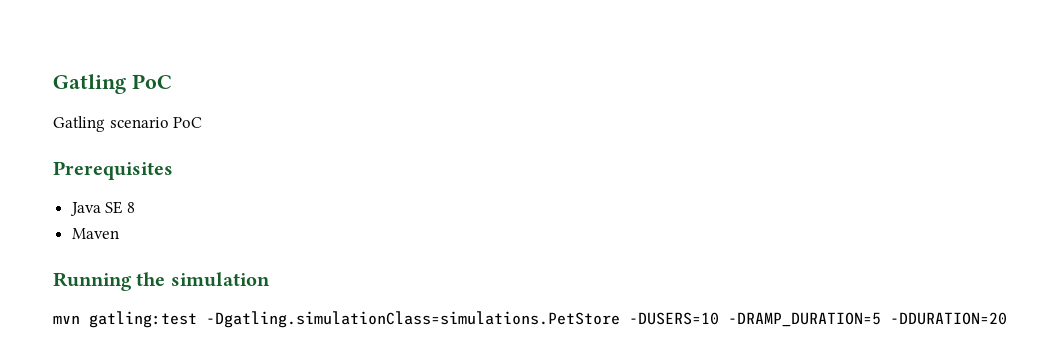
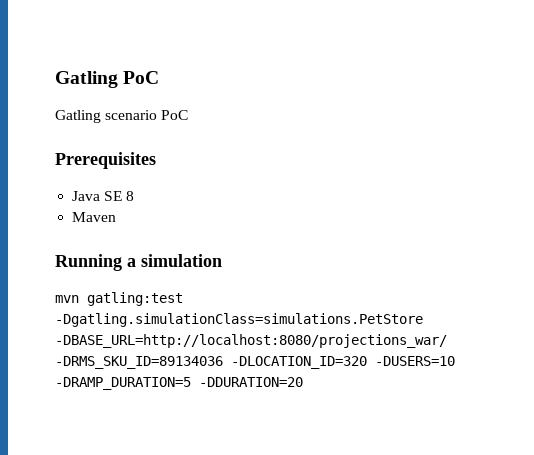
[136,272,166,286] the -> [127,258,136,267] a
(620, 319) none -> [55,334,447,348] [55,356,367,369] -DBASE_URL=http://localhost:8080/projections_war/ -DRMS_SKU_ID=89134036 -DLOCATION_ID=320

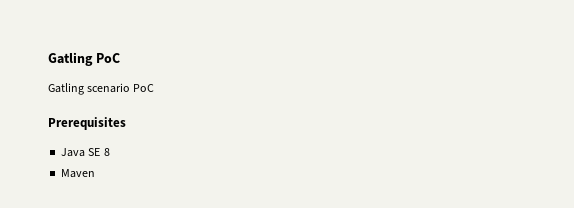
[55,254,222,271] [55,292,183,306] [55,313,423,327] [55,334,447,348] [55,356,455,369] [55,377,303,390] // Running a simulation // mvn gatling:test -Dgatling.simulationClass=simulations.PetStore -DBASE_URL=http://localhost:8080/projections_war/ -DRMS_SKU_ID=89134036 -DLOCATION_ID=320 -DUSERS=10 -DRAMP_DURATION=5 -DDURATION=20 -> (96, 173) none

